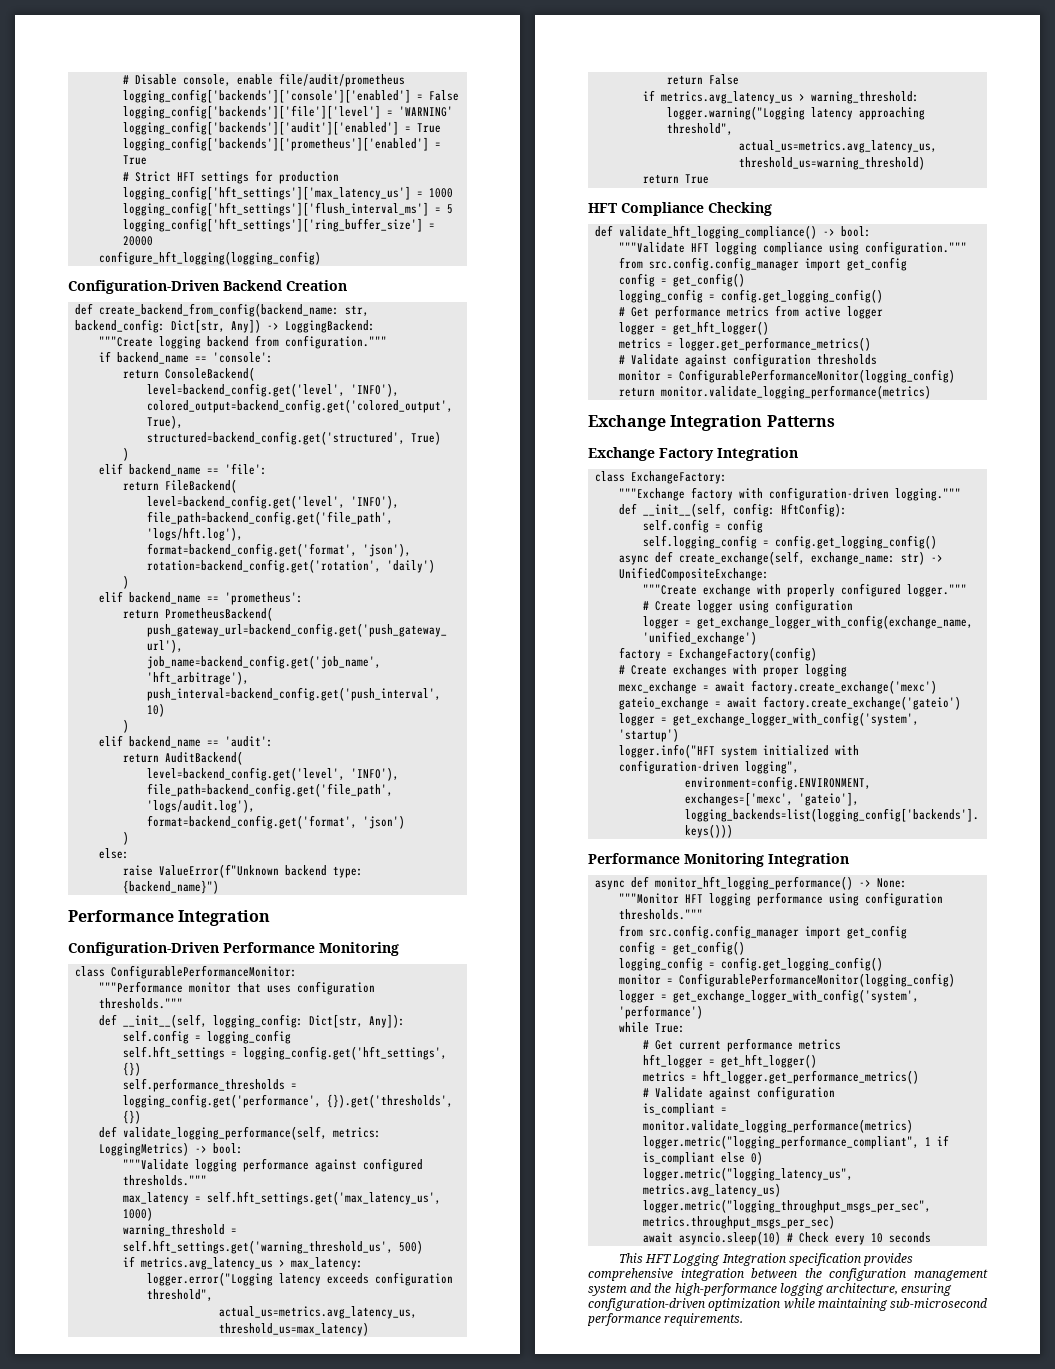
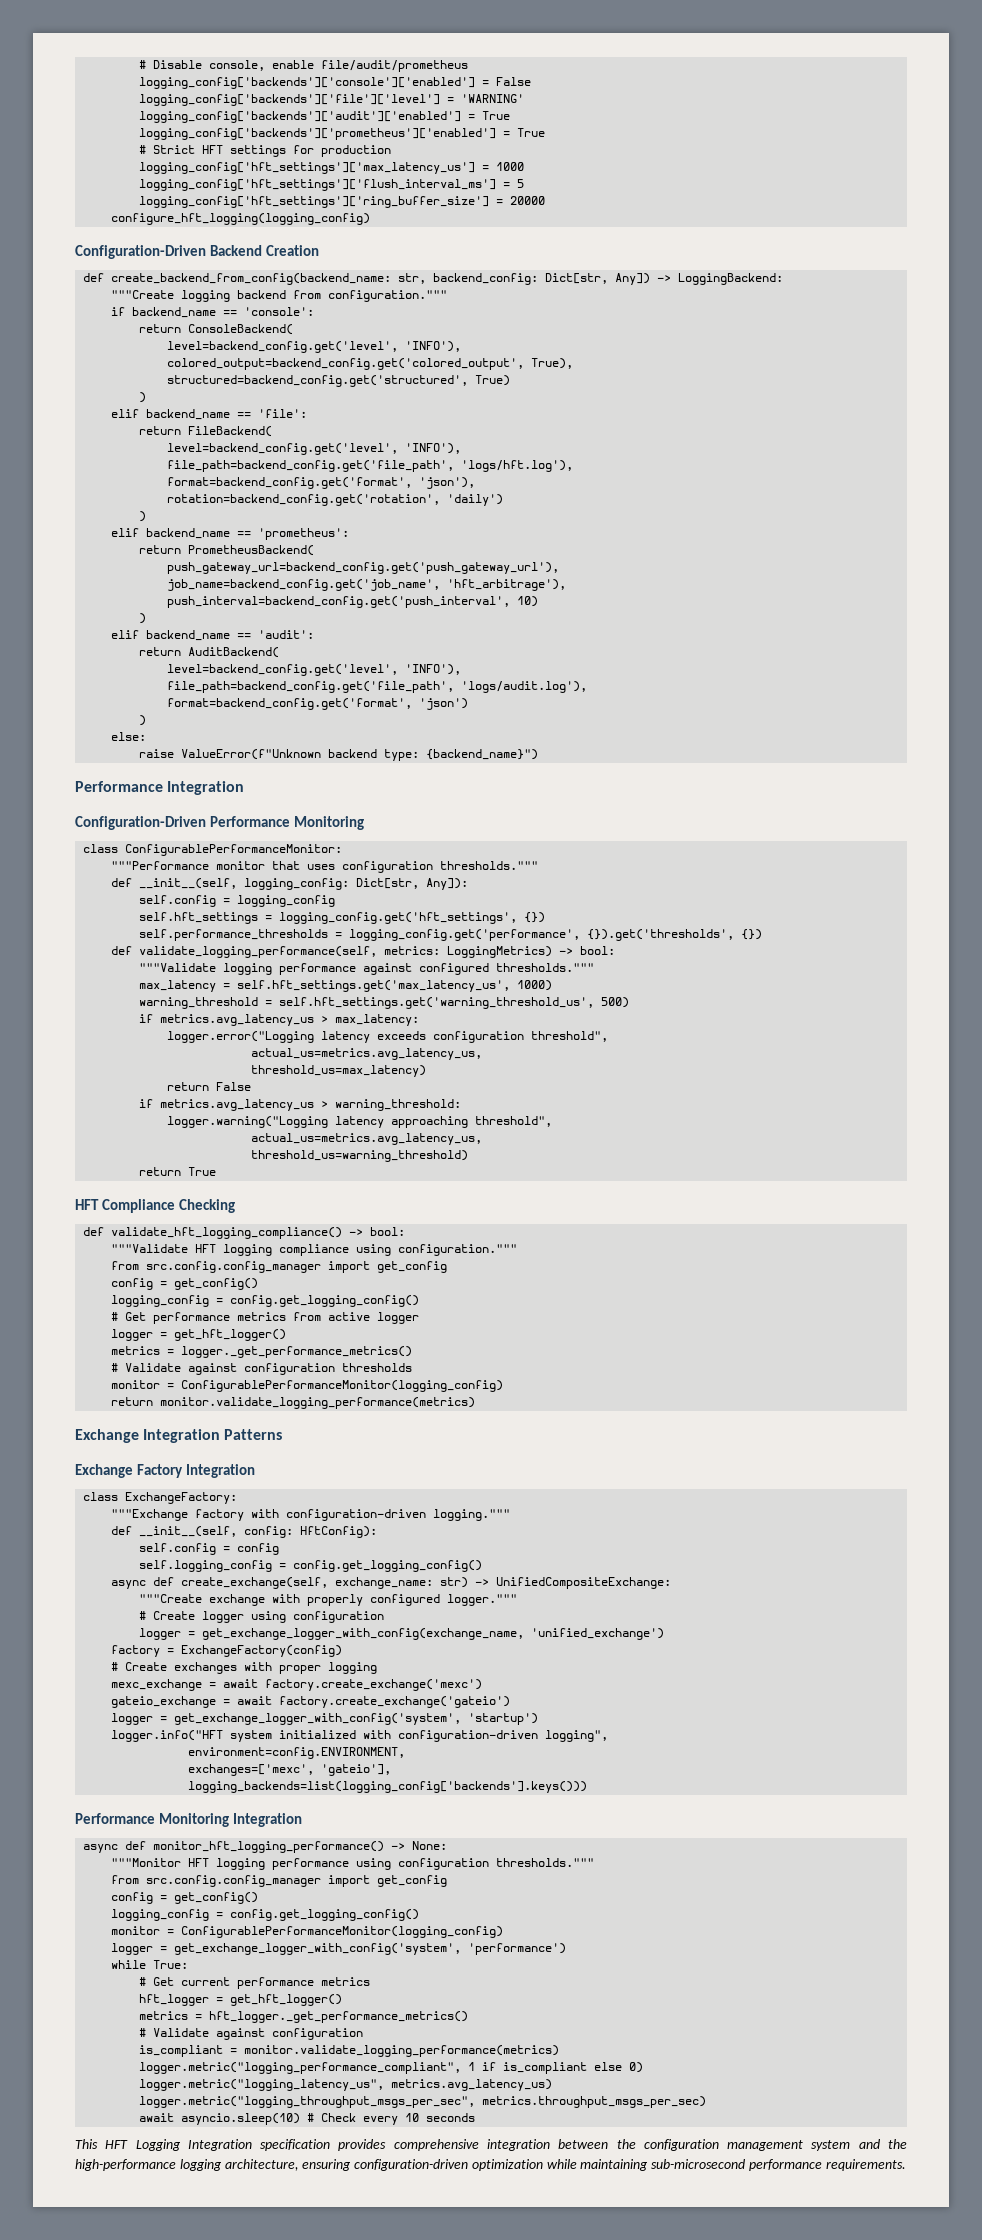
[679,337,872,351] logger.get_performance_metrics() -> [181,1346,413,1358] logger._get_performance_metrics()
[703,1070,920,1084] hft_logger.get_performance_metrics() -> [209,2011,469,2023] hft_logger._get_performance_metrics()

